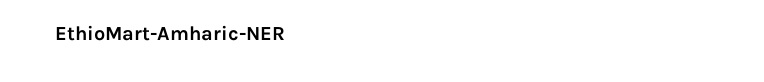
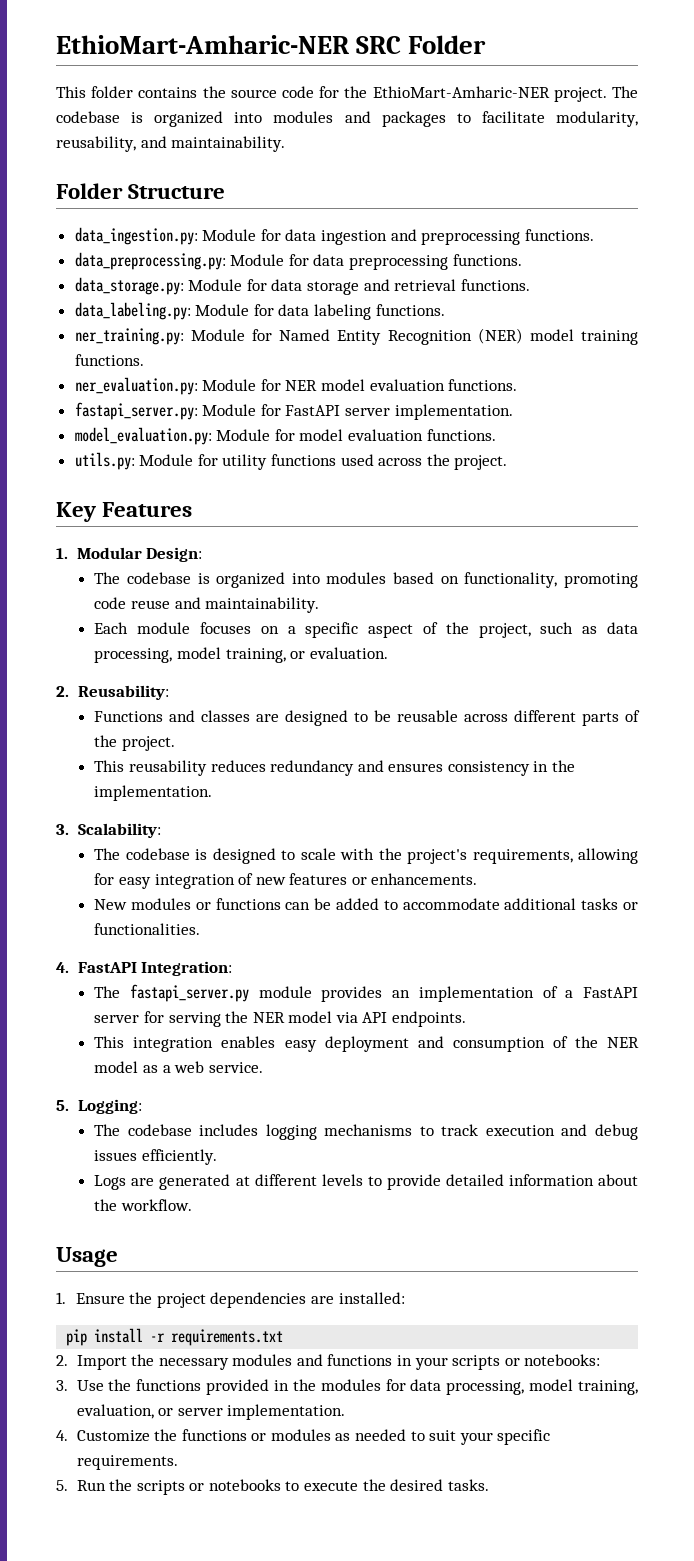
[55,25,285,41] EthioMart-Amharic-NER -> [56,35,487,54] [56,86,638,102] [56,111,638,127] [56,136,286,152] [56,183,226,199] [74,227,594,245] [74,252,522,270] [74,277,530,295] [74,302,445,320] [74,328,638,345] [74,354,144,366] [74,377,518,395] [74,402,513,420] [74,427,496,445] [74,452,508,470] [56,502,193,522] [56,547,203,562] [94,572,638,588] [94,597,320,613] [94,622,638,638] [94,647,388,663] [56,685,169,700] [94,710,640,726] [94,735,175,751] [94,760,576,776] [94,785,213,801] [56,823,161,838] [94,848,638,864] [94,873,478,889] [94,898,638,910] [94,923,201,935] [56,961,233,976] [94,984,638,1002] [94,1011,467,1027] [94,1036,639,1052] [94,1061,263,1073] [56,1099,142,1114] [94,1124,639,1140] [94,1149,217,1165] [94,1174,639,1190] [94,1199,192,1211] [56,1247,118,1267] [56,1292,405,1308] [66,1328,284,1346] [56,1354,601,1370] [56,1379,639,1395] [76,1404,346,1420] [56,1429,551,1445] [76,1455,178,1470] [56,1479,489,1495] EthioMart-Amharic-NER SRC Folder // This folder contains the source code for the EthioMart-Amharic-NER project. The codebase is organized into modules and packages to facilitate modularity, reusability, and maintainability. // Folder Structure // data_ingestion.py: Module for data ingestion and preprocessing functions. // data_preprocessing.py: Module for data preprocessing functions. // data_storage.py: Module for data storage and retrieval functions. // data_labeling.py: Module for data labeling functions. // ner_training.py: Module for Named Entity Recognition (NER) model training functions. // ner_evaluation.py: Module for NER model evaluation functions. // fastapi_server.py: Module for FastAPI server implementation. // model_evaluation.py: Module for model evaluation functions. // utils.py: Module for utility functions used across the project. // Key Features // 1. Modular Design: // The codebase is organized into modules based on functionality, promoting code reuse and maintainability. // Each module focuses on a specific aspect of the project, such as data processing, model training, or evaluation. // 2. Reusability: // Functions and classes are designed to be reusable across different parts of the project. // This reusability reduces redundancy and ensures consistency in the implementation. // 3. Scalability: // The codebase is designed to scale with the project's requirements, allowing for easy integration of new features or enhancements. // New modules or functions can be added to accommodate additional tasks or functionalities. // 4. FastAPI Integration: // The fastapi_server.py module provides an implementation of a FastAPI server for serving the NER model via API endpoints. // This integration enables easy deployment and consumption of the NER model as a web service. // 5. Logging: // The codebase includes logging mechanisms to track execution and debug issues efficiently. // Logs are generated at different levels to provide detailed information about the workflow. // Usage // 1. Ensure the project dependencies are installed: // pip install -r requirements.txt // 2. Import the necessary modules and functions in your scripts or notebooks: // 3. Use the functions provided in the modules for data processing, model training, evaluation, or server implementation. // 4. Customize the functions or modules as needed to suit your specific requirements. // 5. Run the scripts or notebooks to execute the desired tasks.

